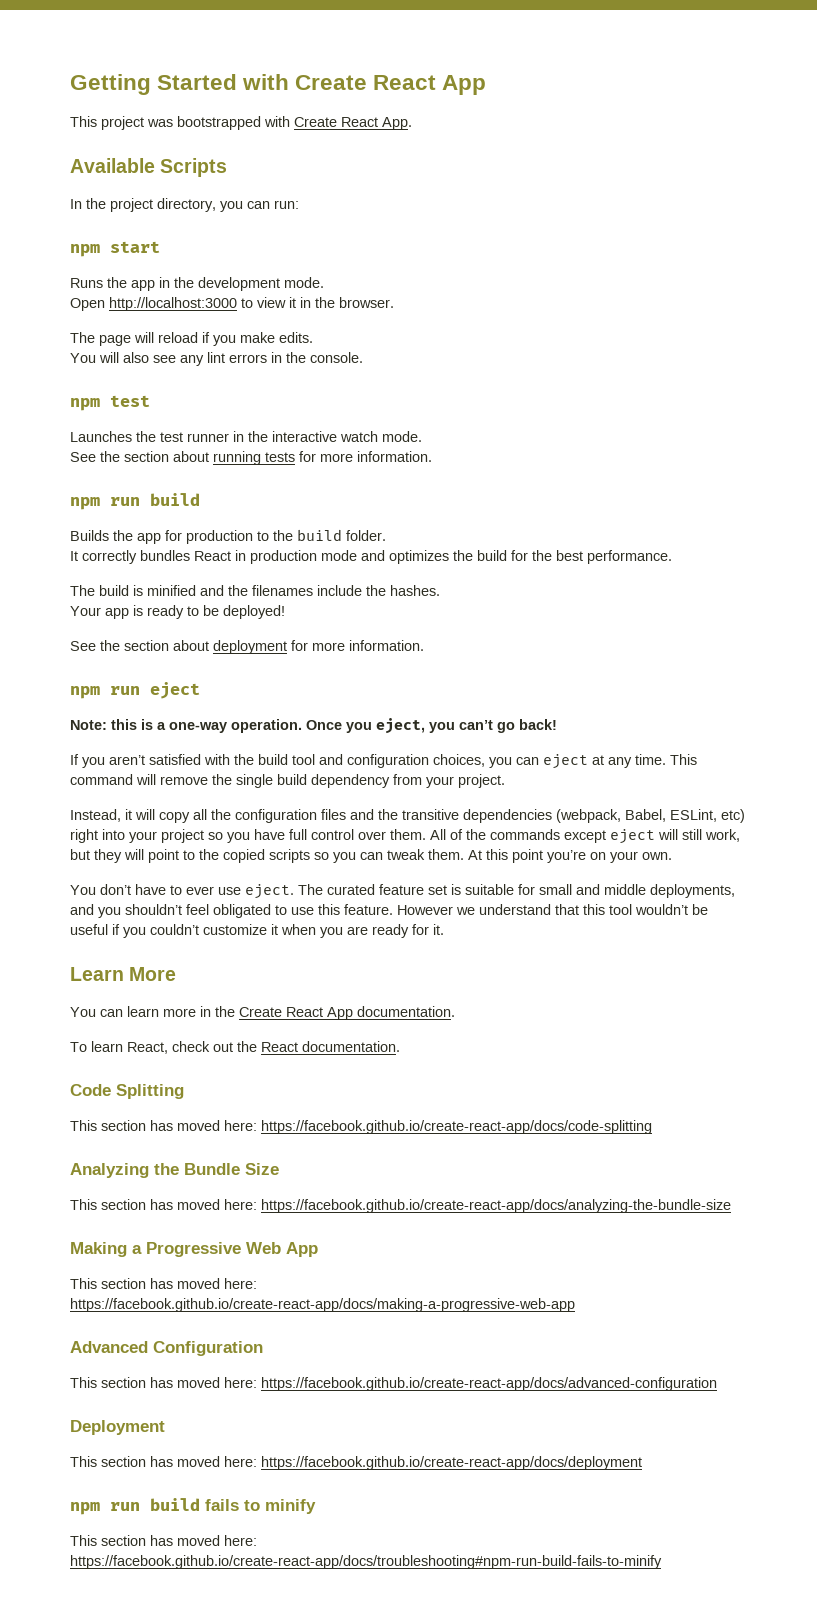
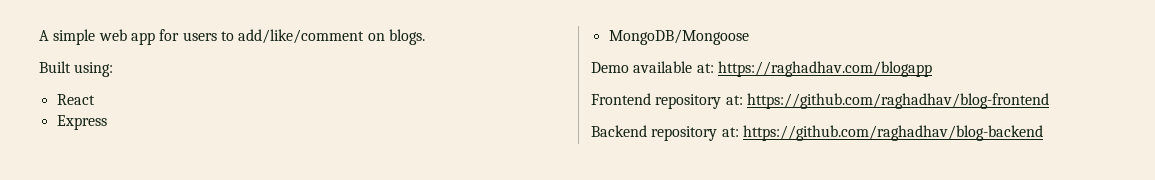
[70,74,487,95] [70,116,412,130] [70,158,228,177] [70,198,299,212] [70,241,160,257] [70,277,324,291] [70,297,394,311] [70,332,313,346] [70,352,363,366] [70,395,150,411] [70,431,422,442] [70,451,432,465] [70,493,200,510] [70,529,386,544] [70,550,672,564] [70,585,440,596] [70,605,285,619] [70,640,424,654] [70,682,200,699] [70,718,557,734] [70,754,697,769] [70,774,505,788] [70,809,745,823] [70,829,740,844] [70,849,672,863] [70,884,735,899] [70,904,708,918] [70,924,444,938] [70,967,177,981] [70,1006,455,1020] [70,1041,400,1054] [70,1084,184,1099] [70,1120,652,1134] [70,1163,279,1178] [70,1199,731,1213] [70,1242,318,1257] [70,1278,257,1289] [70,1298,575,1312] [70,1341,263,1356] [70,1377,717,1391] [70,1420,165,1435] [70,1456,642,1470] [70,1498,316,1515] [70,1535,257,1546] [70,1555,662,1569] Getting Started with Create React App // This project was bootstrapped with Create React App. // Available Scripts // In the project directory, you can run: // npm start // Runs the app in the development mode. // Open http://localhost:3000 to view it in the browser. // The page will reload if you make edits. // You will also see any lint errors in the console. // npm test // Launches the test runner in the interactive watch mode. // See the section about running tests for more information. // npm run build // Builds the app for production to the build folder. // It correctly bundles React in production mode and optimizes the build for the best performance. // The build is minified and the filenames include the hashes. // Your app is ready to be deployed! // See the section about deployment for more information. // npm run eject // Note: this is a one-way operation. Once you eject, you can’t go back! // If you aren’t satisfied with the build tool and configuration choices, you can eject at any time. This command will remove the single build dependency from your project. // Instead, it will copy all the configuration files and the transitive dependencies (webpack, Babel, ESLint, etc) right into your project so you have full control over them. All of the commands except eject will still work, but they will point to the copied scripts so you can tweak them. At this point you’re on your own. // You don’t have to ever use eject. The curated feature set is suitable for small and middle deployments, and you shouldn’t feel obligated to use this feature. However we understand that this tool wouldn’t be useful if you couldn’t customize it when you are ready for it. // Learn More // You can learn more in the Create React App documentation. // To learn React, check out the React documentation. // Code Splitting // This section has moved here: https://facebook.github.io/create-react-app/docs/code-splitting // Analyzing the Bundle Size // This section has moved here: https://facebook.github.io/create-react-app/docs/analyzing-the-bundle-size // Making a Progressive Web App // This section has moved here: https://facebook.github.io/create-react-app/docs/making-a-progressive-web-app // Advanced Configuration // This section has moved here: https://facebook.github.io/create-react-app/docs/advanced-configuration // Deployment // This section has moved here: https://facebook.github.io/create-react-app/docs/deployment // npm run build fails to minify // This section has moved here: https://facebook.github.io/create-react-app/docs/troubleshooting#npm-run-build-fails-to-minify -> [39,29,425,45] [39,61,114,77] [56,94,95,105] [56,115,107,130] [608,29,749,45] [591,61,932,77] [591,93,1049,109] [591,125,1043,141] A simple web app for users to add/like/comment on blogs. // Built using: // React // Express // MongoDB/Mongoose // Demo available at: https://raghadhav.com/blogapp // Frontend repository at: https://github.com/raghadhav/blog-frontend // Backend repository at: https://github.com/raghadhav/blog-backend

